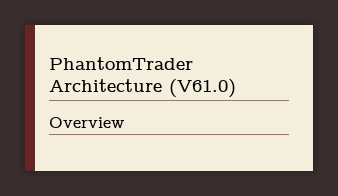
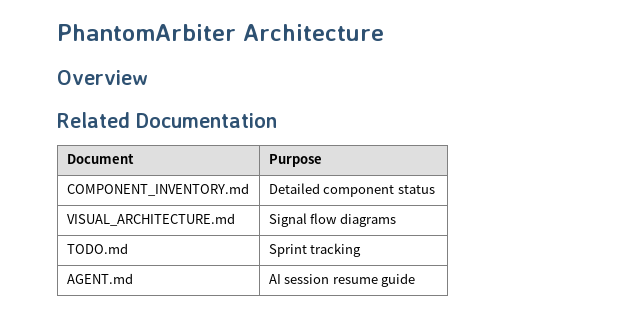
[49,57,193,70] PhantomTrader -> [57,24,236,41] PhantomArbiter
[169,79,236,98] (V61.0) -> (384, 32) none
(124, 122) none -> [57,112,277,128] [66,154,134,164] [268,154,322,167] [66,183,249,196] [268,183,435,197] [66,213,235,226] [268,213,396,227] [66,243,128,254] [268,243,362,257] [66,273,133,284] [268,273,416,287] // Related Documentation // Document | Purpose // COMPONENT_INVENTORY.md | Detailed component status // VISUAL_ARCHITECTURE.md | Signal flow diagrams // TODO.md | Sprint tracking // AGENT.md | AI session resume guide

